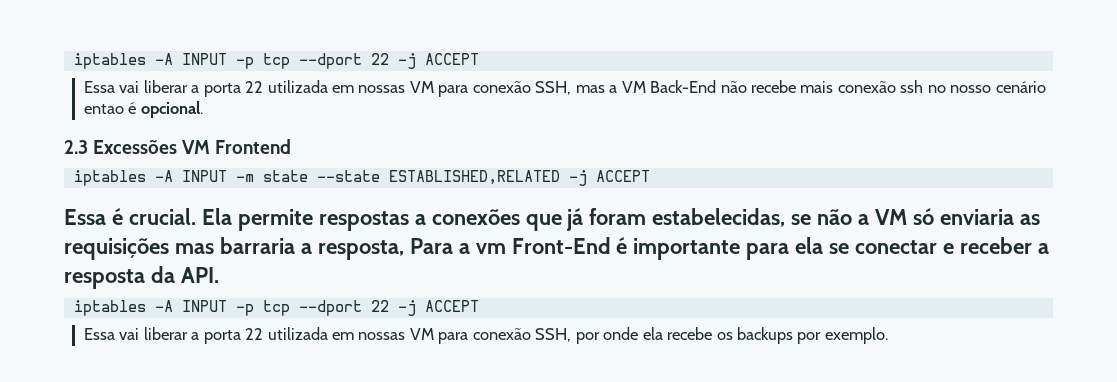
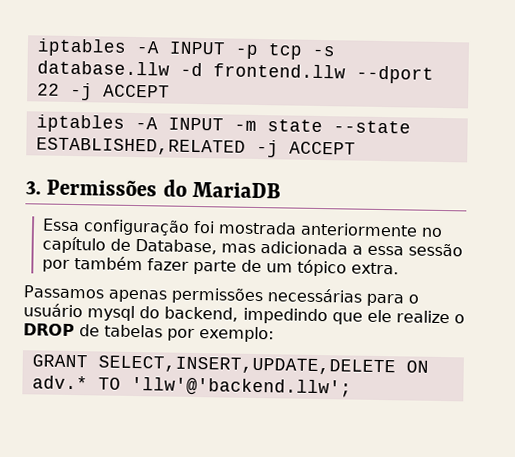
[73,53,479,69] [83,80,1046,97] [83,101,203,118] [64,139,292,154] iptables -A INPUT -p tcp --dport 22 -j ACCEPT // Essa vai liberar a porta 22 utilizada em nossas VM para conexão SSH, mas a VM Back-End não recebe mais conexão ssh no nosso cenário entao é opcional. // 2.3 Excessões VM Frontend -> [36,38,335,60] [36,60,434,84] [36,82,170,101] iptables -A INPUT -p tcp -s database.llw -d frontend.llw --dport 22 -j ACCEPT
[64,208,1040,231] [64,237,1049,260] [64,266,219,289] [73,300,479,316] [83,327,888,344] Essa é crucial. Ela permite respostas a conexões que já foram estabelecidas, se não a VM só enviaria as requisições mas barraria a resposta, Para a vm Front-End é importante para ela se conectar e receber a resposta da API. // iptables -A INPUT -p tcp --dport 22 -j ACCEPT // Essa vai liberar a porta 22 utilizada em nossas VM para conexão SSH, por onde ela recebe os backups por exemplo. -> [25,178,282,199] [41,218,443,237] [41,236,463,257] [41,256,399,277] [23,285,419,307] [23,303,465,325] [23,323,274,343] [31,354,429,376] [31,375,352,398] 3. Permissões do MariaDB // Essa configuração foi mostrada anteriormente no capítulo de Database, mas adicionada a essa sessão por também fazer parte de um tópico extra. // Passamos apenas permissões necessárias para o usuário mysql do backend, impedindo que ele realize o DROP de tabelas por exemplo: // GRANT SELECT,INSERT,UPDATE,DELETE ON adv.* TO 'llw'@'backend.llw';

